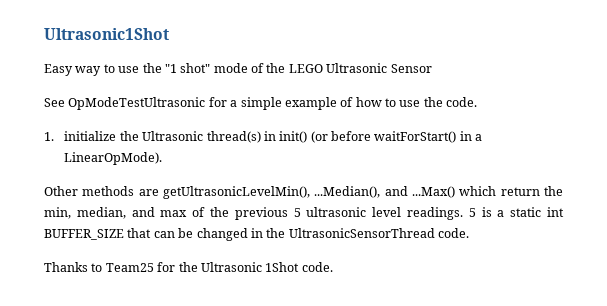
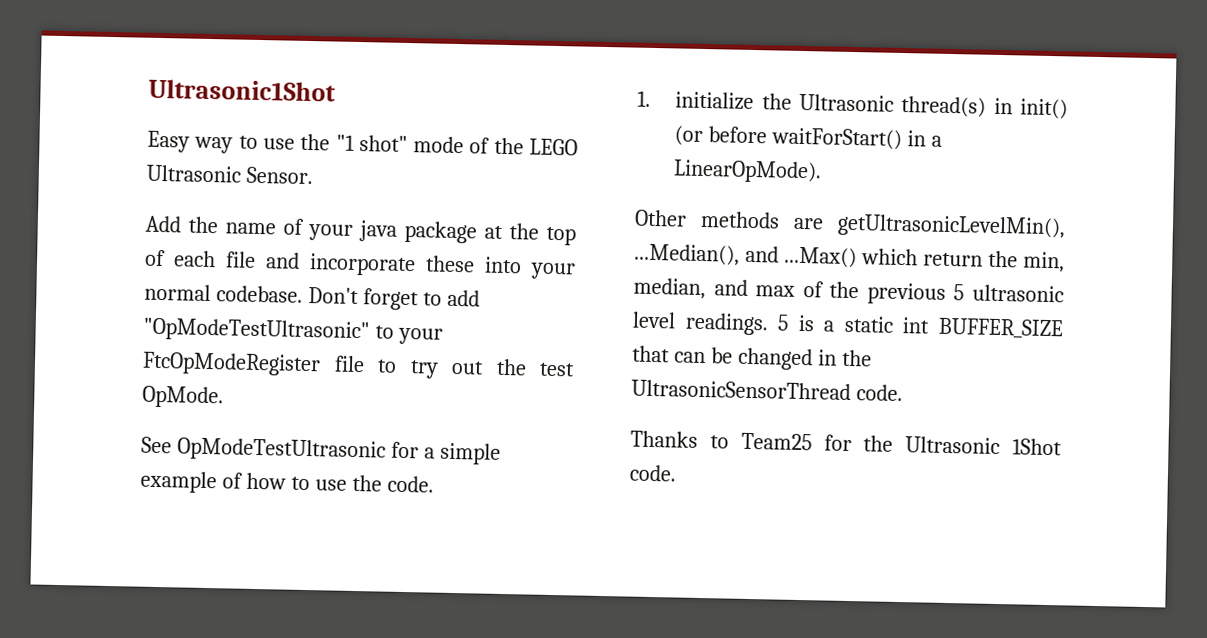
[390,64,432,73] Sensor -> [245,166,313,185] [145,215,576,246] [144,249,576,280] [144,283,480,311] [143,317,443,345] [142,351,575,379] [142,385,224,409] Sensor. // Add the name of your java package at the top of each file and incorporate these into your normal codebase. Don't forget to add "OpModeTestUltrasonic" to your FtcOpModeRegister file to try out the test OpMode.

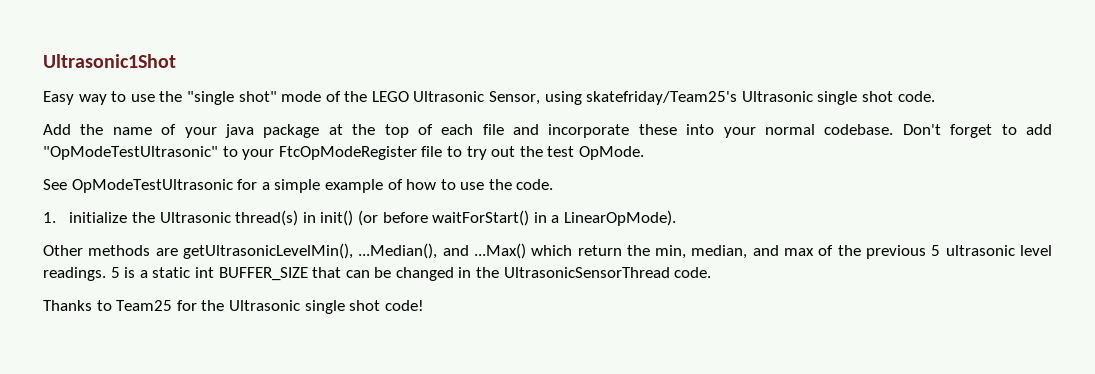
[335,134,355,151] "1 -> [186,91,234,105] "single
[245,166,313,185] Sensor. -> [489,91,935,105] Sensor, using skatefriday/Team25's Ultrasonic single shot code.
[1012,438,1062,456] [629,464,677,482] 1Shot code. -> [304,300,424,314] single shot code!

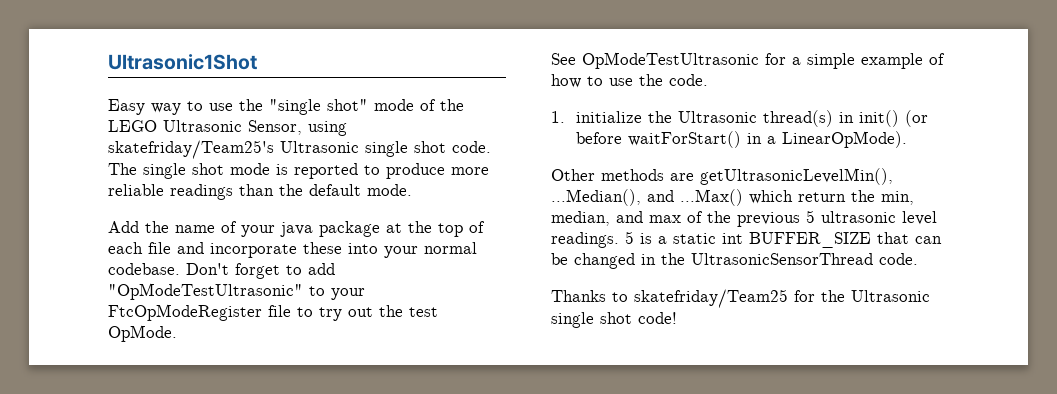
(935, 96) none -> [108,163,489,179] [108,184,412,200] The single shot mode is reported to produce more reliable readings than the default mode.
[116,300,173,311] Team25 -> [634,289,788,308] skatefriday/Team25

